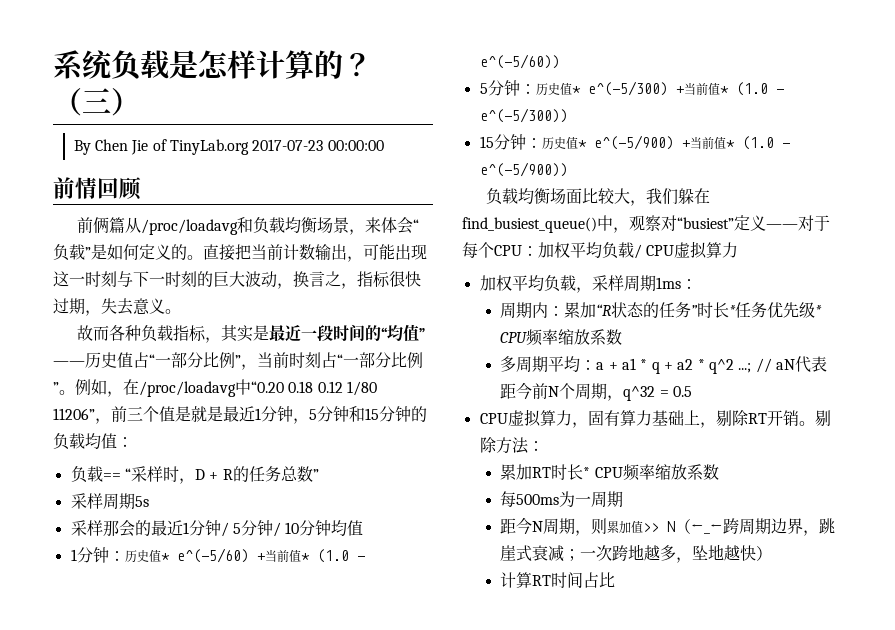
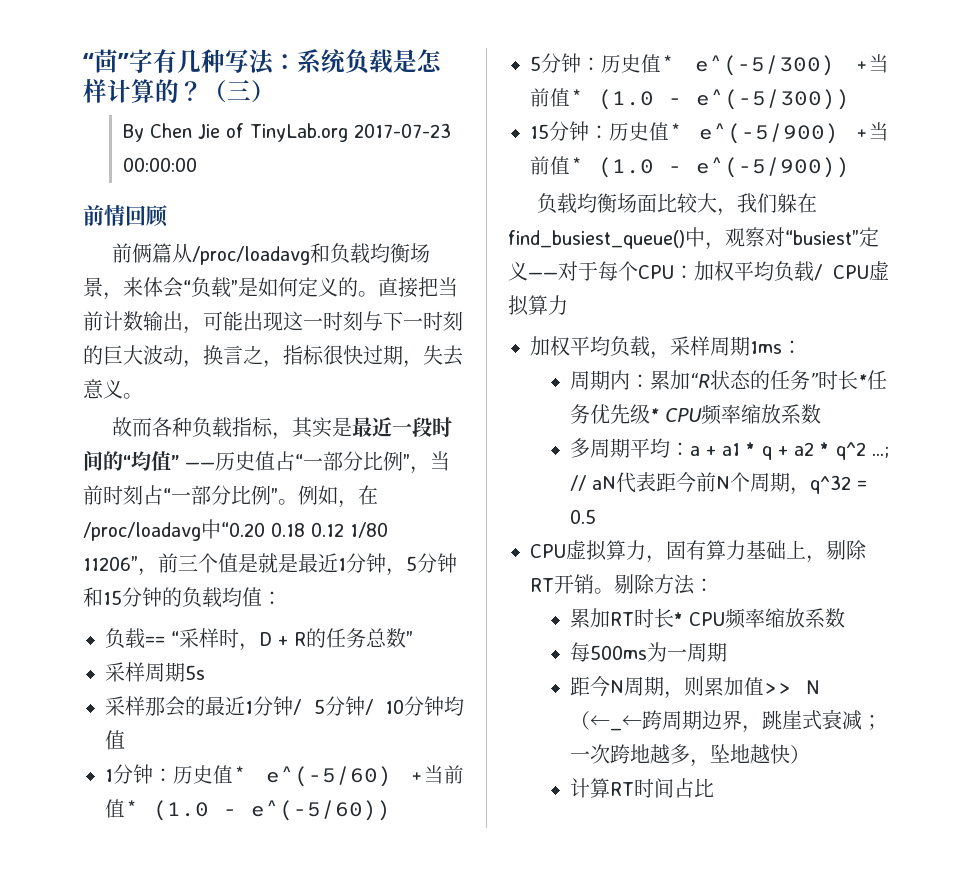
(53, 65) none -> [83,49,297,75] “茴”字有几种写法：

